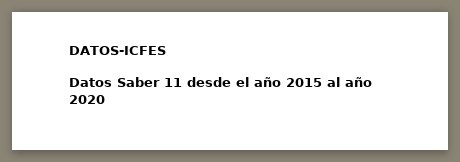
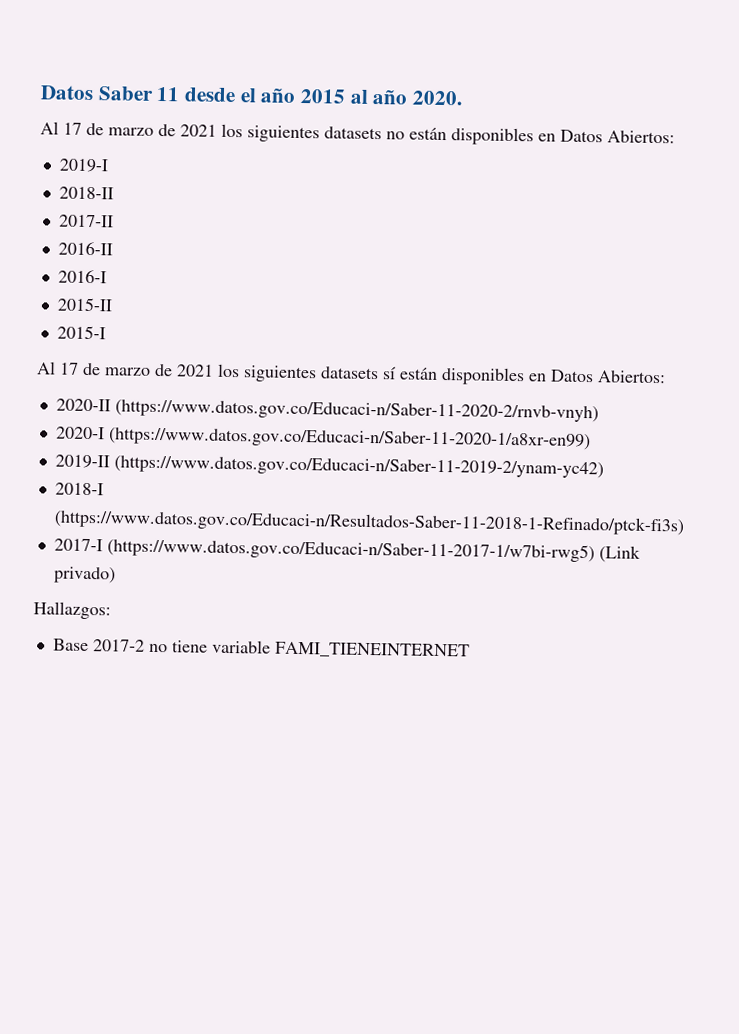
[69,46,166,55] DATOS-ICFES // -> (40, 93) none
[69,95,105,104] 2020 -> [412,90,464,106] [40,121,675,146] [58,158,109,173] [58,186,114,200] [58,214,114,228] [57,241,113,256] [57,269,107,284] [56,297,113,312] [56,325,106,340] [36,361,666,386] [55,398,599,423] [55,426,591,451] [54,454,604,479] [54,482,104,496] [53,509,685,536] [53,538,641,563] [53,566,116,584] [33,601,111,620] [52,638,470,659] 2020. // Al 17 de marzo de 2021 los siguientes datasets no están disponibles en Datos Abiertos: // 2019-I // 2018-II // 2017-II // 2016-II // 2016-I // 2015-II // 2015-I // Al 17 de marzo de 2021 los siguientes datasets sí están disponibles en Datos Abiertos: // 2020-II (https://www.datos.gov.co/Educaci-n/Saber-11-2020-2/rnvb-vnyh) // 2020-I (https://www.datos.gov.co/Educaci-n/Saber-11-2020-1/a8xr-en99) // 2019-II (https://www.datos.gov.co/Educaci-n/Saber-11-2019-2/ynam-yc42) // 2018-I (https://www.datos.gov.co/Educaci-n/Resultados-Saber-11-2018-1-Refinado/ptck-fi3s) // 2017-I (https://www.datos.gov.co/Educaci-n/Saber-11-2017-1/w7bi-rwg5) (Link privado) // Hallazgos: // Base 2017-2 no tiene variable FAMI_TIENEINTERNET

